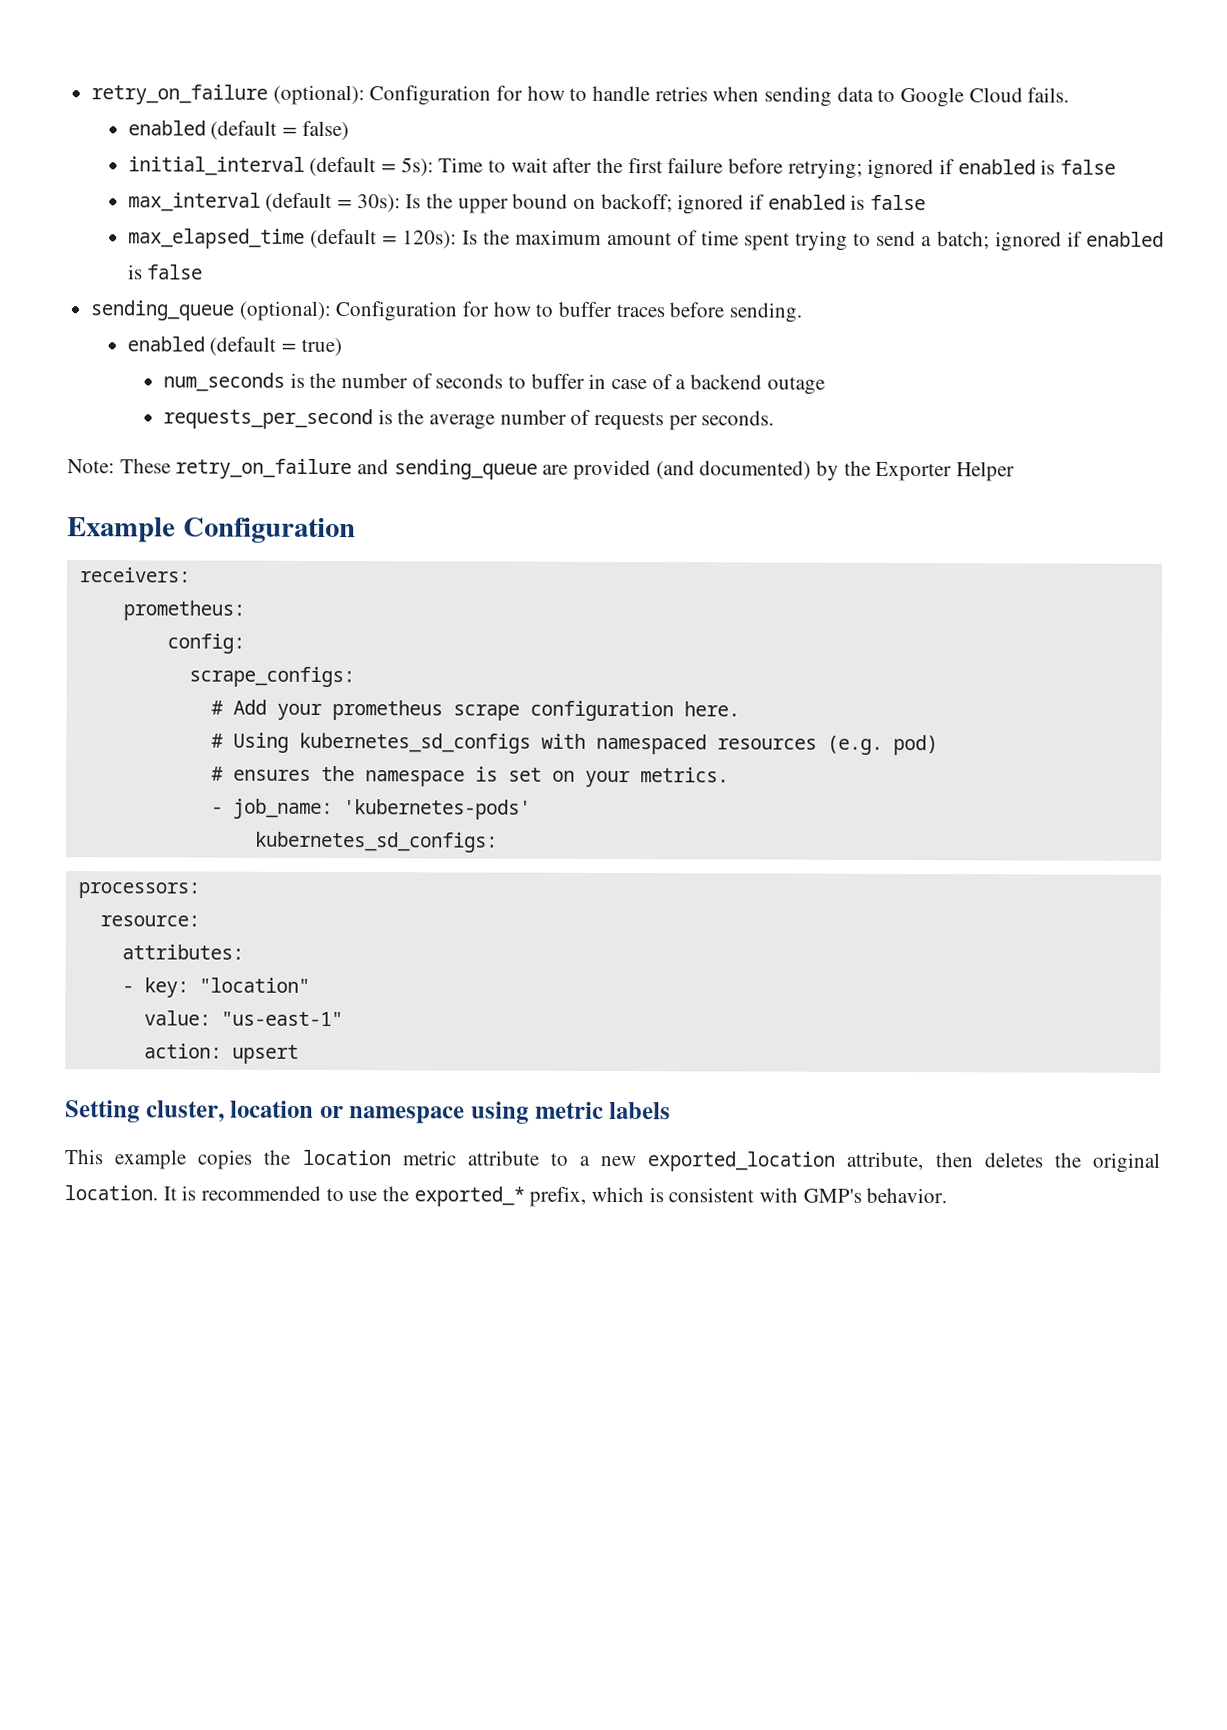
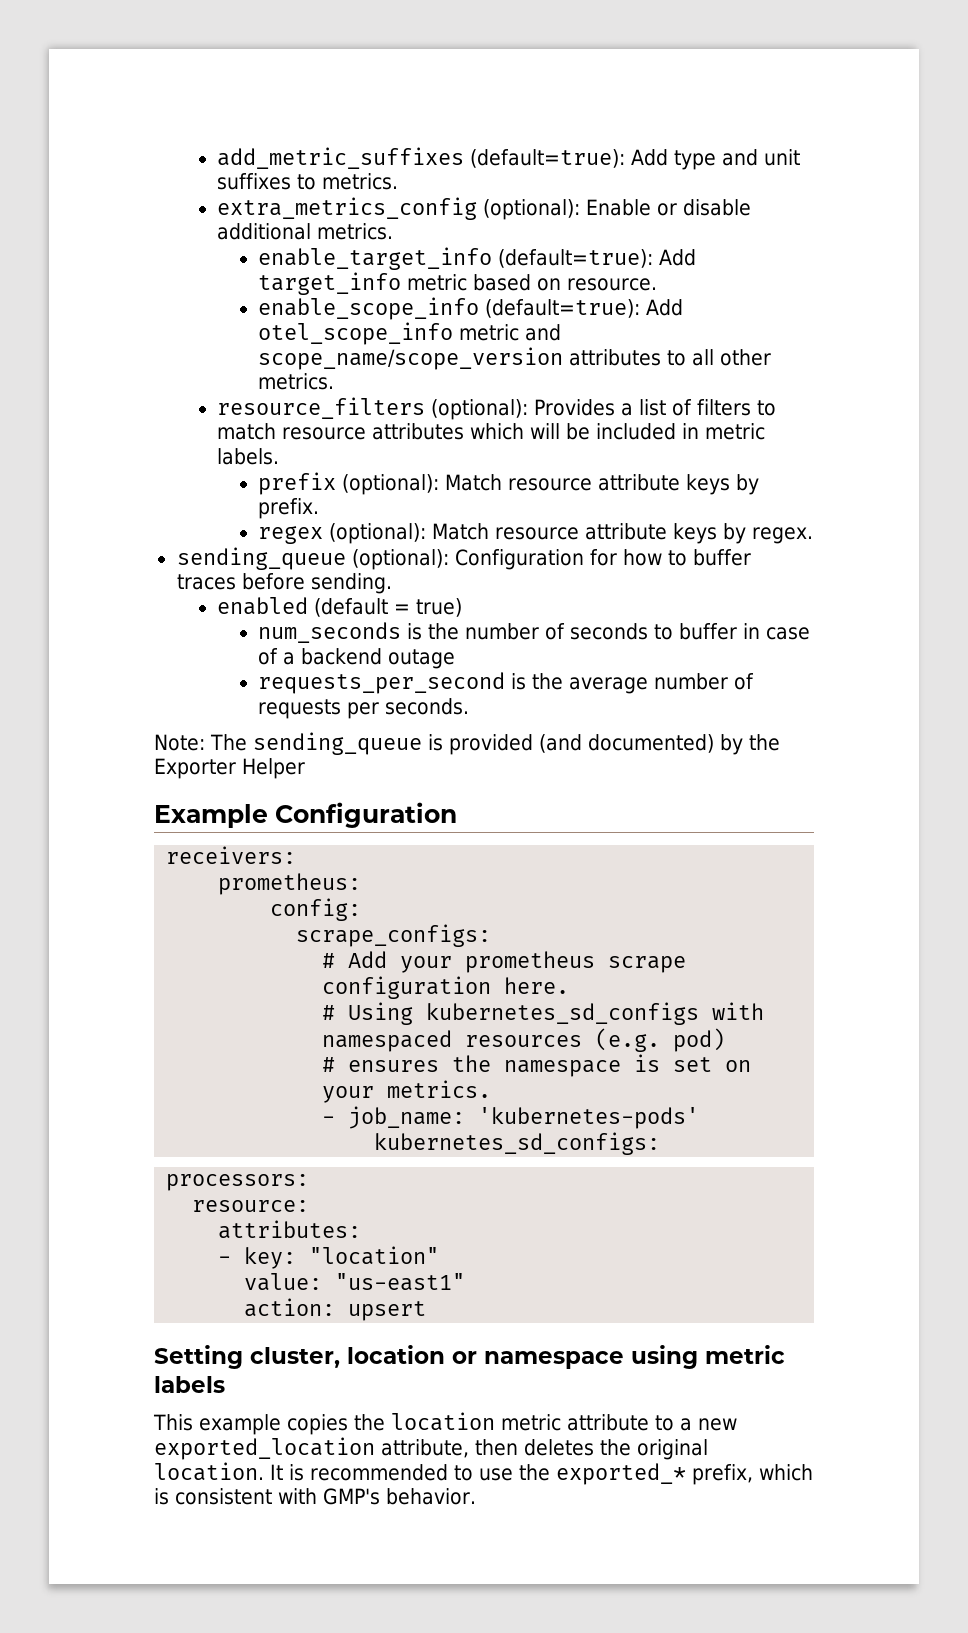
[91,84,1070,108] [127,120,349,141] [127,156,1116,180] [127,192,926,215] [127,228,1165,252] [127,264,204,280] retry_on_failure (optional): Configuration for how to handle retries when sending data to Google Cloud fails. // enabled (default = false) // initial_interval (default = 5s): Time to wait after the first failure before retrying; ignored if enabled is false // max_interval (default = 30s): Is the upper bound on backoff; ignored if enabled is false // max_elapsed_time (default = 120s): Is the maximum amount of time spent trying to send a batch; ignored if enabled is false -> [217,147,801,170] [217,173,399,190] [217,197,752,220] [217,223,394,240] [258,247,697,270] [258,272,658,295] [258,297,684,320] [258,322,562,345] [258,347,772,370] [258,373,335,390] [217,397,777,420] [217,423,766,440] [217,448,280,465] [258,472,760,495] [258,498,320,519] [258,523,814,544] add_metric_suffixes (default=true): Add type and unit suffixes to metrics. // extra_metrics_config (optional): Enable or disable additional metrics. // enable_target_info (default=true): Add target_info metric based on resource. // enable_scope_info (default=true): Add otel_scope_info metric and scope_name/scope_version attributes to all other metrics. // resource_filters (optional): Provides a list of filters to match resource attributes which will be included in metric labels. // prefix (optional): Match resource attribute keys by prefix. // regex (optional): Match resource attribute keys by regex.
[119,458,569,480] These retry_on_failure and sending_queue are -> [210,732,443,755] The sending_queue is
[220,1011,343,1027] "us-east-1" -> [335,1273,466,1291] "us-east1"

